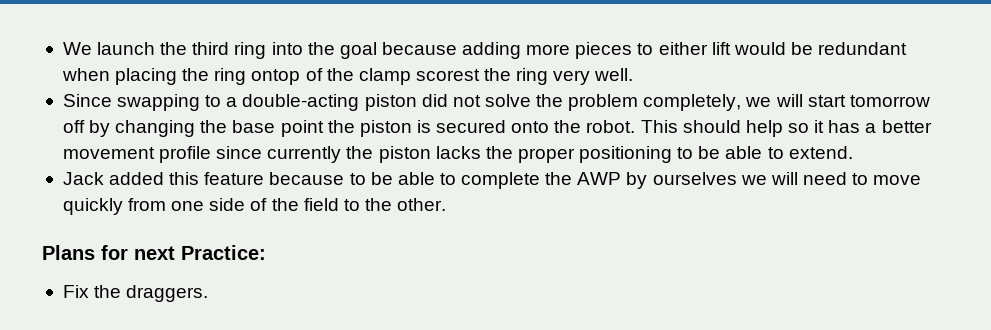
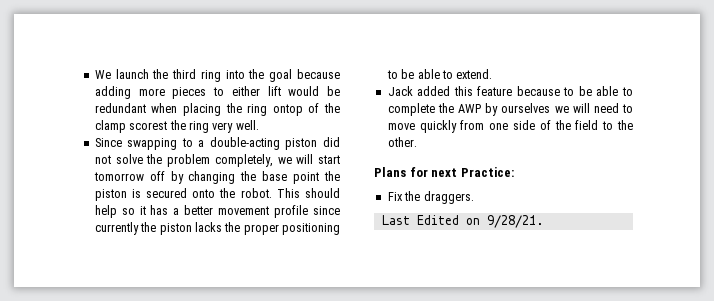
(209, 293) none -> [381,215,544,228] // Last Edited on 9/28/21.

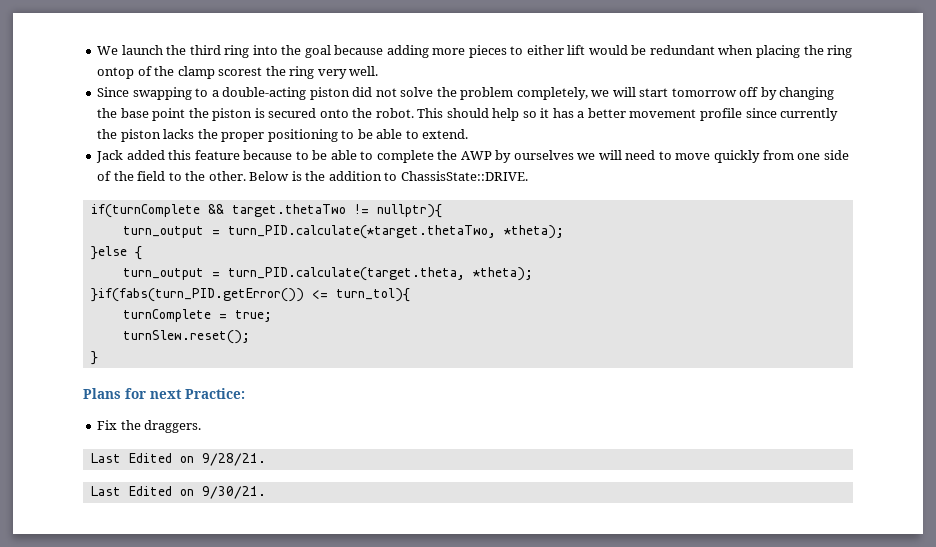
(417, 142) none -> [249,171,528,181] [90,204,442,218] [122,225,564,239] [90,246,142,260] [122,267,533,281] [90,288,410,302] [122,309,272,322] [122,330,250,344] [90,351,98,365] Below is the addition to ChassisState::DRIVE. // if(turnComplete && target.thetaTwo != nullptr){ // turn_output = turn_PID.calculate(*target.thetaTwo, *theta); // }else { // turn_output = turn_PID.calculate(target.theta, *theta); // }if(fabs(turn_PID.getError()) <= turn_tol){ // turnComplete = true; // turnSlew.reset(); // }
(544, 221) none -> [90,486,266,499] // Last Edited on 9/30/21.

